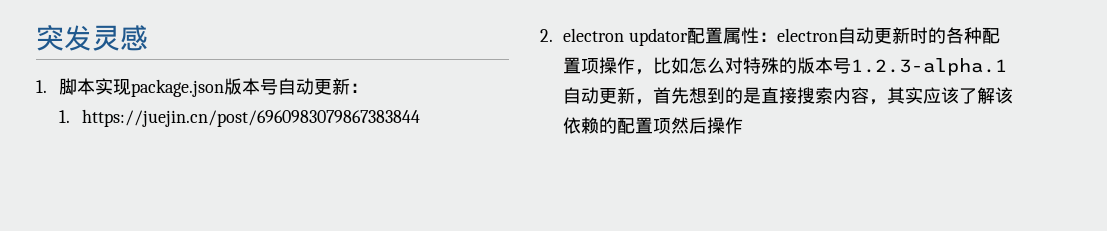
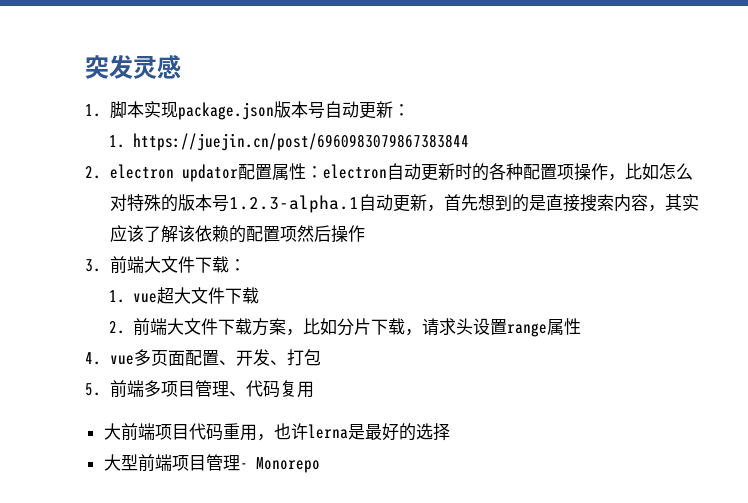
(743, 125) none -> [85,256,246,274] [108,287,260,304] [108,318,582,337] [85,349,321,366] [85,380,314,398] [103,423,450,441] [103,454,320,473] // 3.前端大文件下载： // 1. vue超大文件下载 // 2.前端大文件下载方案，比如分片下载，请求头设置range属性 // 4. vue多页面配置、开发、打包 // 5.前端多项目管理、代码复用 // 大前端项目代码重用，也许lerna是最好的选择 // 大型前端项目管理- Monorepo

